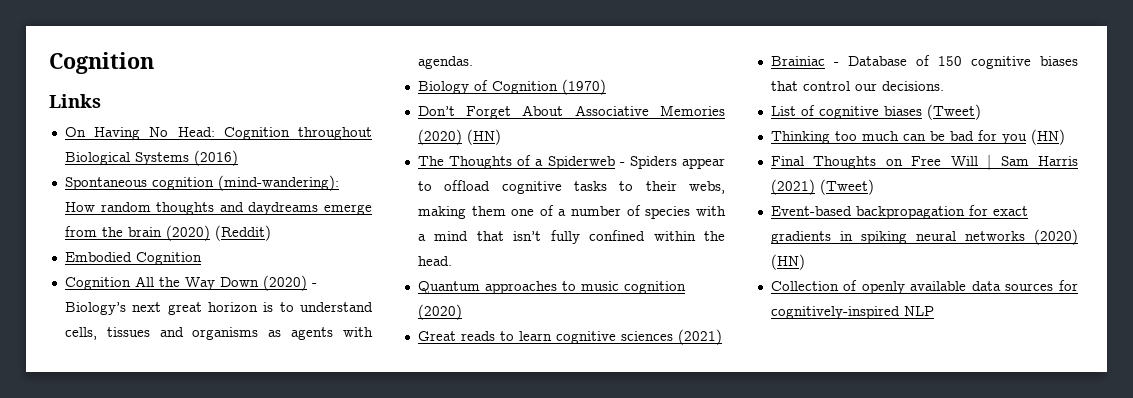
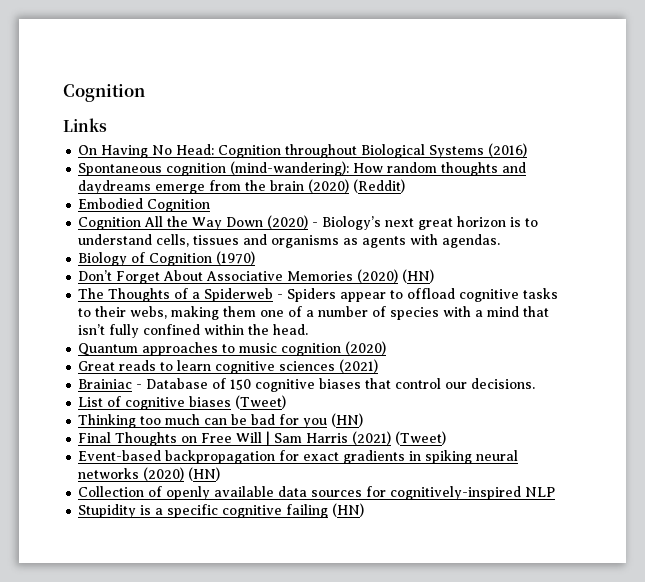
(934, 311) none -> [78,503,365,518] // Stupidity is a specific cognitive failing (HN)

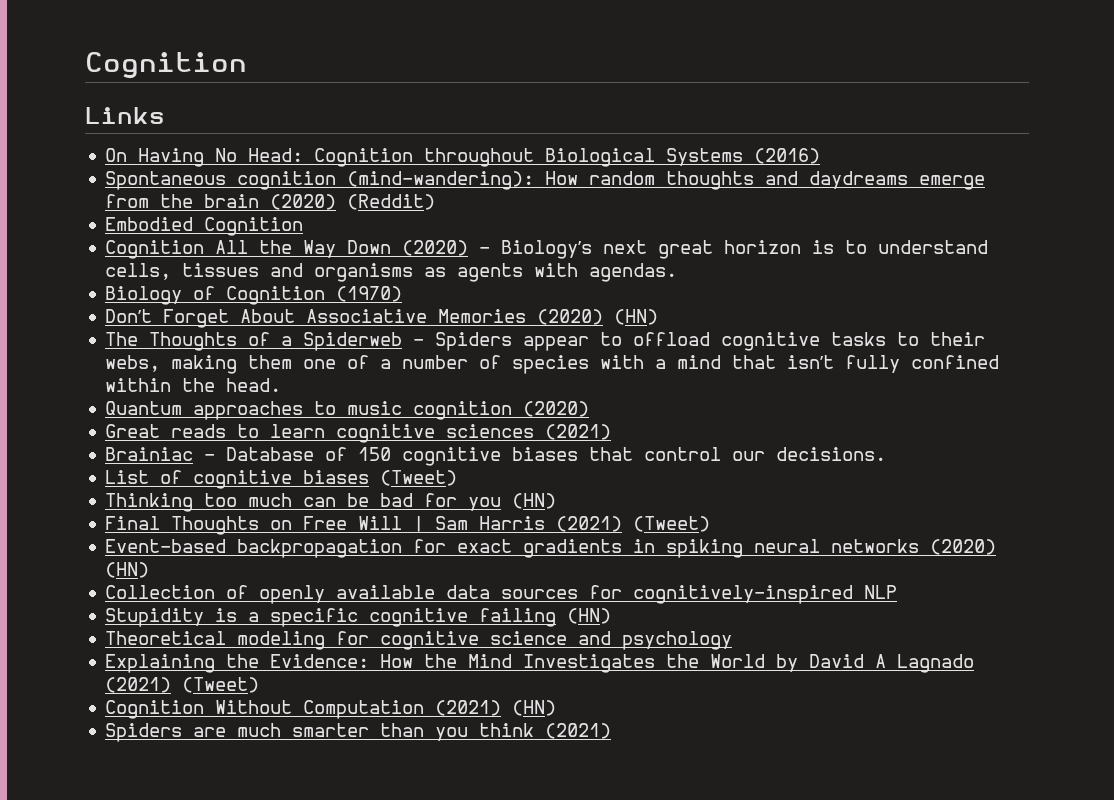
(365, 510) none -> [105,631,733,650] [105,654,975,673] [105,677,260,693] [105,700,557,719] [105,723,612,742] // Theoretical modeling for cognitive science and psychology // Explaining the Evidence: How the Mind Investigates the World by David A Lagnado (2021) (Tweet) // Cognition Without Computation (2021) (HN) // Spiders are much smarter than you think (2021)

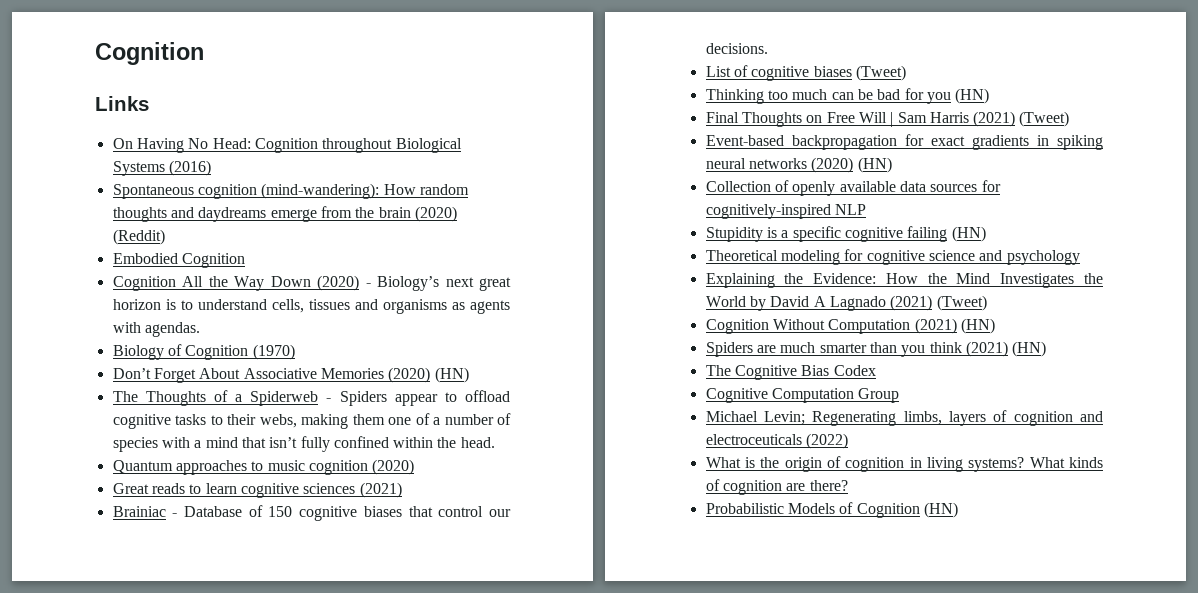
(612, 731) none -> [1012,341,1047,357] [705,365,876,380] [705,388,900,403] [705,410,1103,426] [705,433,848,449] [705,456,1103,472] [705,479,848,495] [705,502,958,518] (HN) // The Cognitive Bias Codex // Cognitive Computation Group // Michael Levin; Regenerating limbs, layers of cognition and electroceuticals (2022) // What is the origin of cognition in living systems? What kinds of cognition are there? // Probabilistic Models of Cognition (HN)

